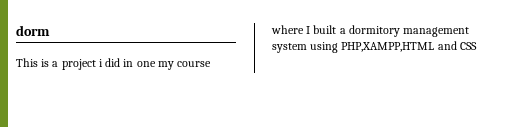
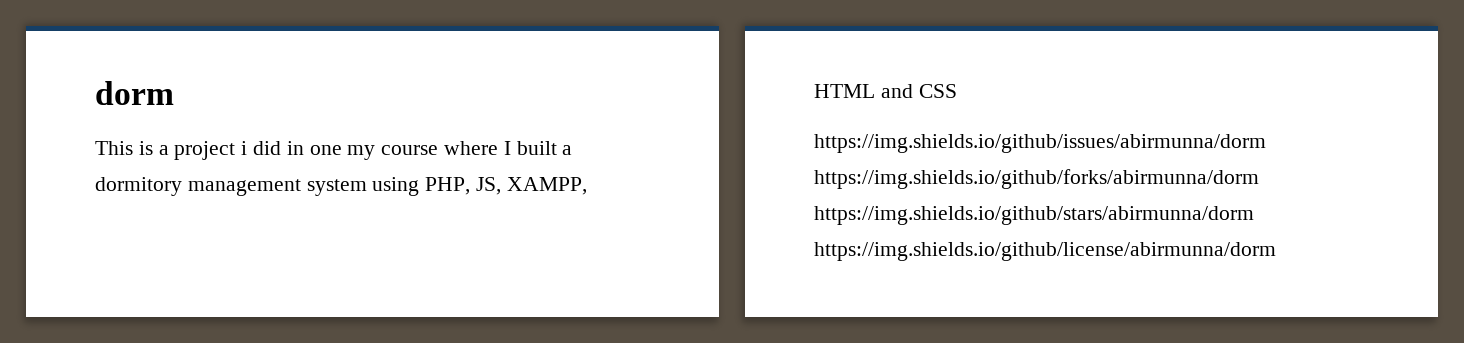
[341,41,477,52] PHP,XAMPP,HTML and CSS -> [425,177,587,195] [814,84,957,98] [814,134,1266,153] [814,169,1259,189] [814,206,1254,225] [814,242,1276,261] PHP, JS, XAMPP, HTML and CSS // https://img.shields.io/github/issues/abirmunna/dorm https://img.shields.io/github/forks/abirmunna/dorm https://img.shields.io/github/stars/abirmunna/dorm https://img.shields.io/github/license/abirmunna/dorm

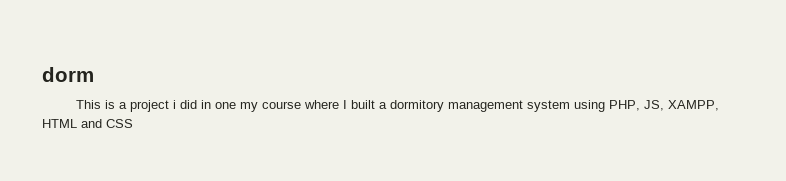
[814,134,1266,153] [814,169,1259,189] [814,206,1254,225] [814,242,1276,261] // https://img.shields.io/github/issues/abirmunna/dorm https://img.shields.io/github/forks/abirmunna/dorm https://img.shields.io/github/stars/abirmunna/dorm https://img.shields.io/github/license/abirmunna/dorm -> (133, 123) none

